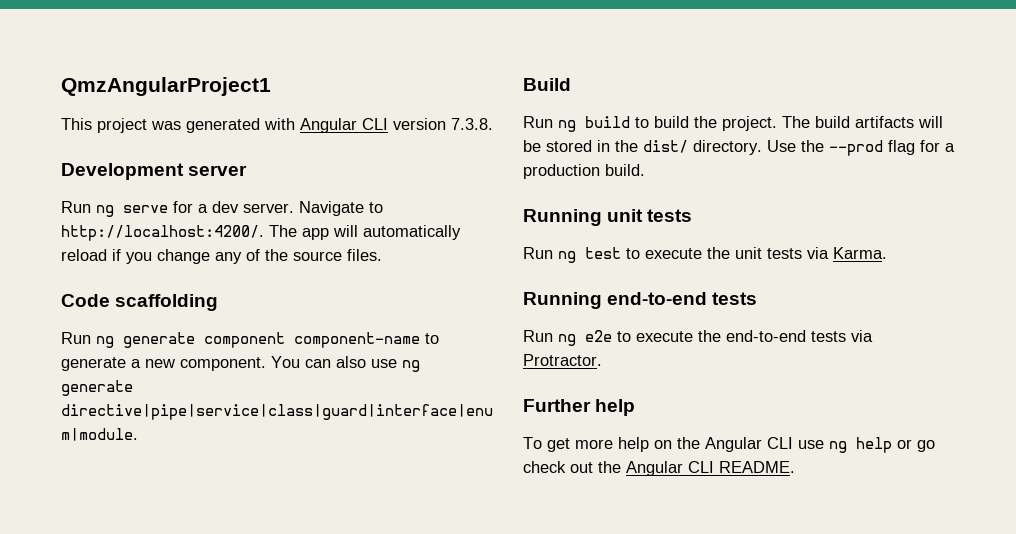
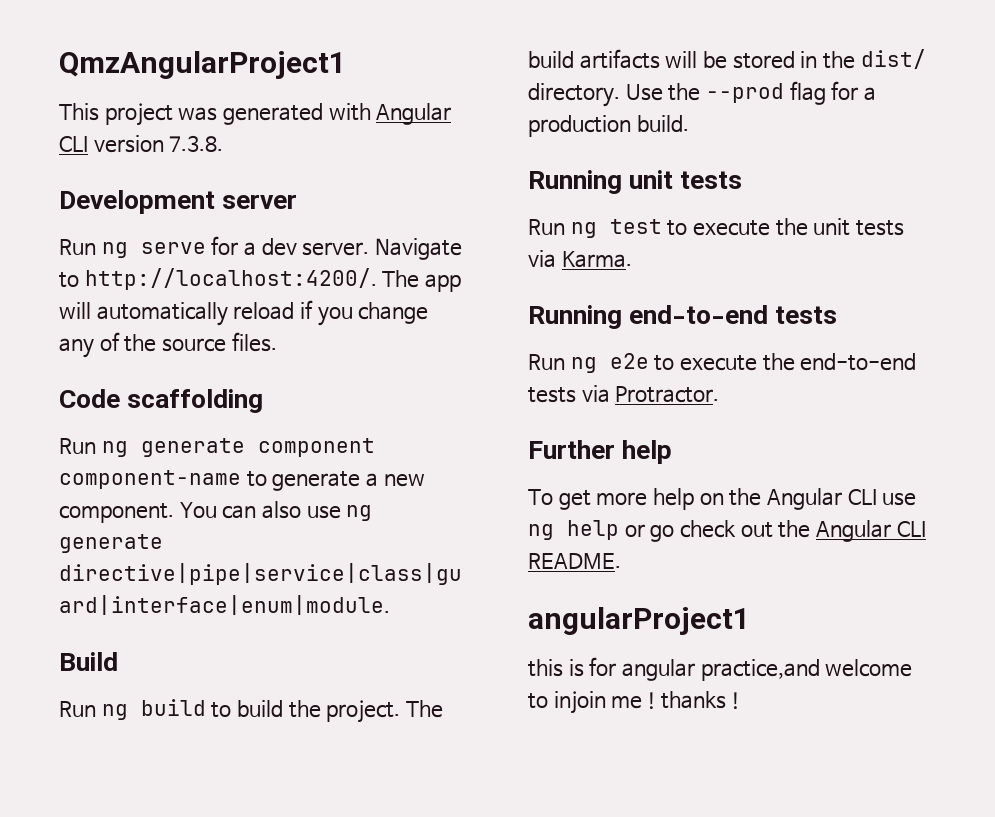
(795, 467) none -> [528,607,750,635] [528,657,913,681] [528,691,746,714] // angularProject1 // this is for angular practice,and welcome to injoin me！thanks！

